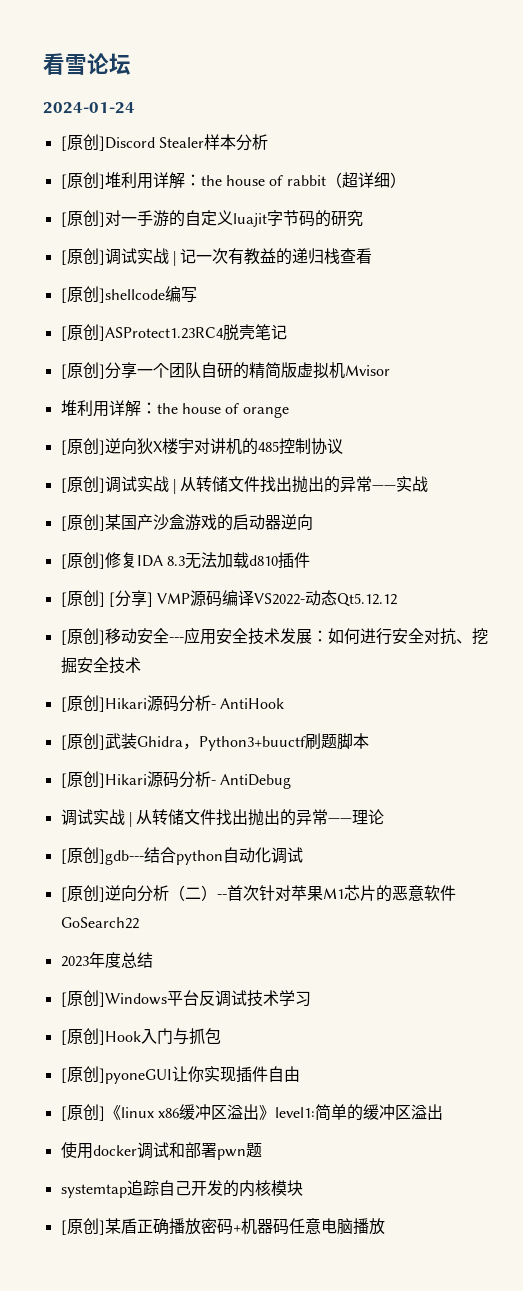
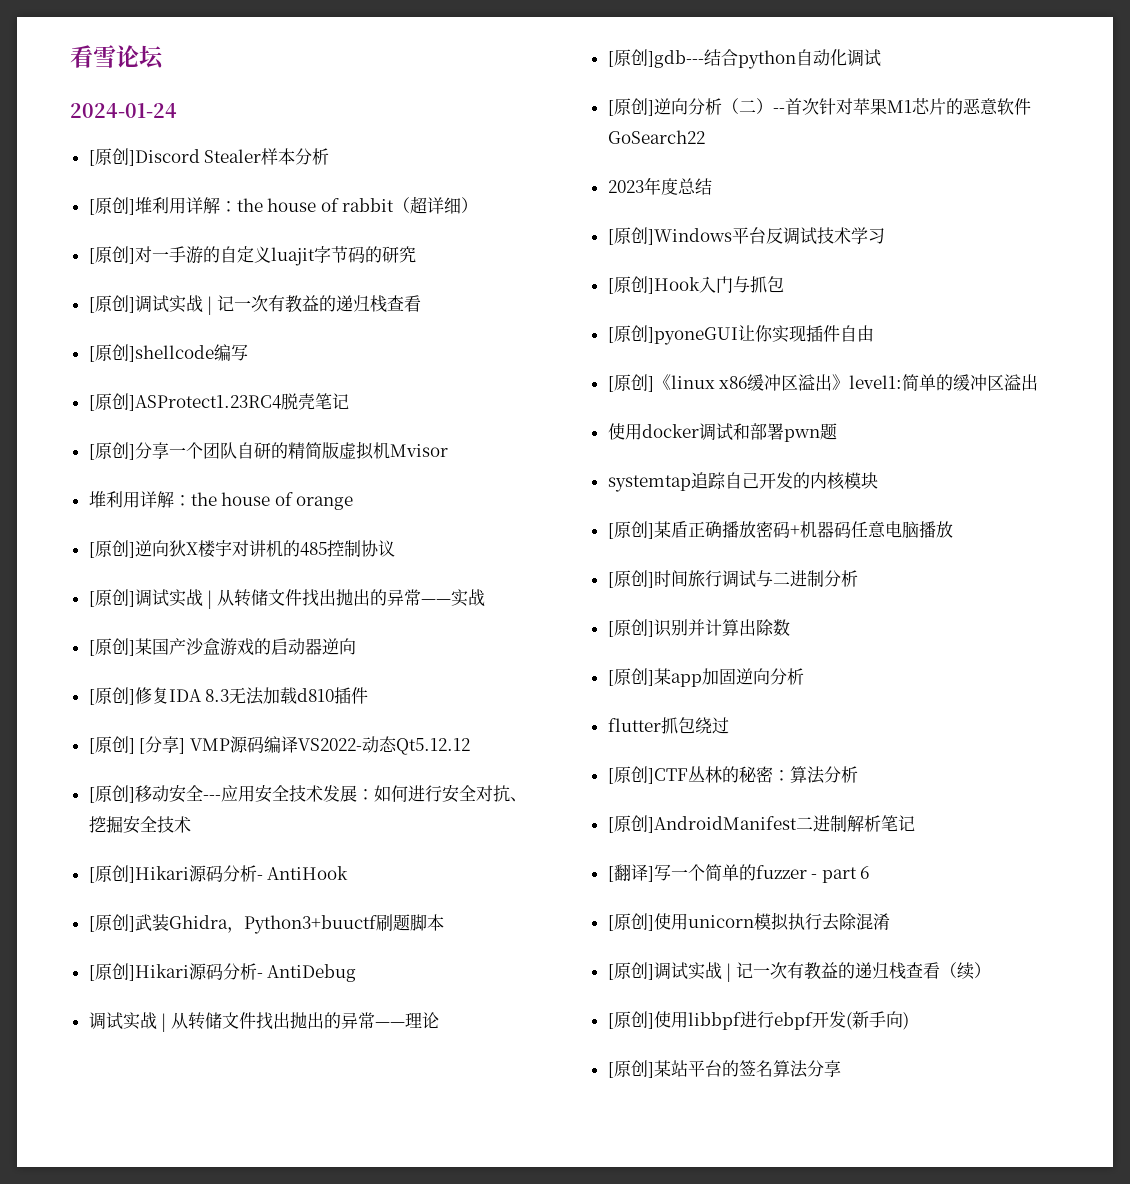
(385, 1226) none -> [607,570,858,588] [607,619,790,637] [607,668,804,687] [607,717,729,734] [607,766,858,784] [607,815,915,833] [607,864,870,883] [607,912,890,931] [607,962,991,982] [607,1011,909,1030] [607,1060,841,1078] // [原创]时间旅行调试与二进制分析 // [原创]识别并计算出除数 // [原创]某app加固逆向分析 // flutter抓包绕过 // [原创]CTF丛林的秘密：算法分析 // [原创]AndroidManifest二进制解析笔记 // [翻译]写一个简单的fuzzer - part 6 // [原创]使用unicorn模拟执行去除混淆 // [原创]调试实战 | 记一次有教益的递归栈查看（续） // [原创]使用libbpf进行ebpf开发(新手向) // [原创]某站平台的签名算法分享

